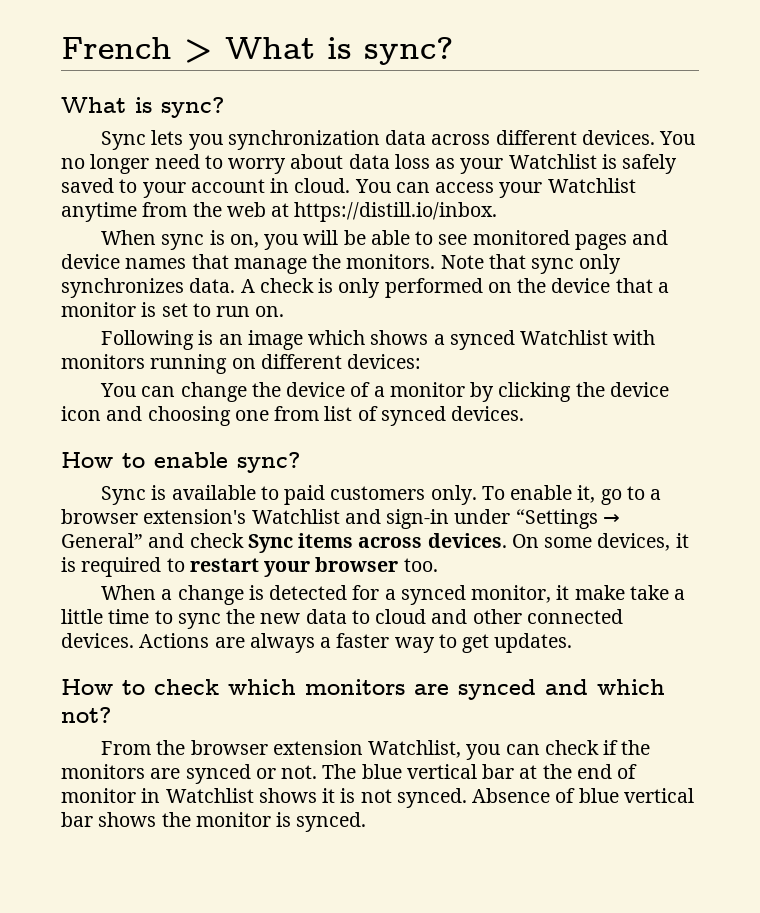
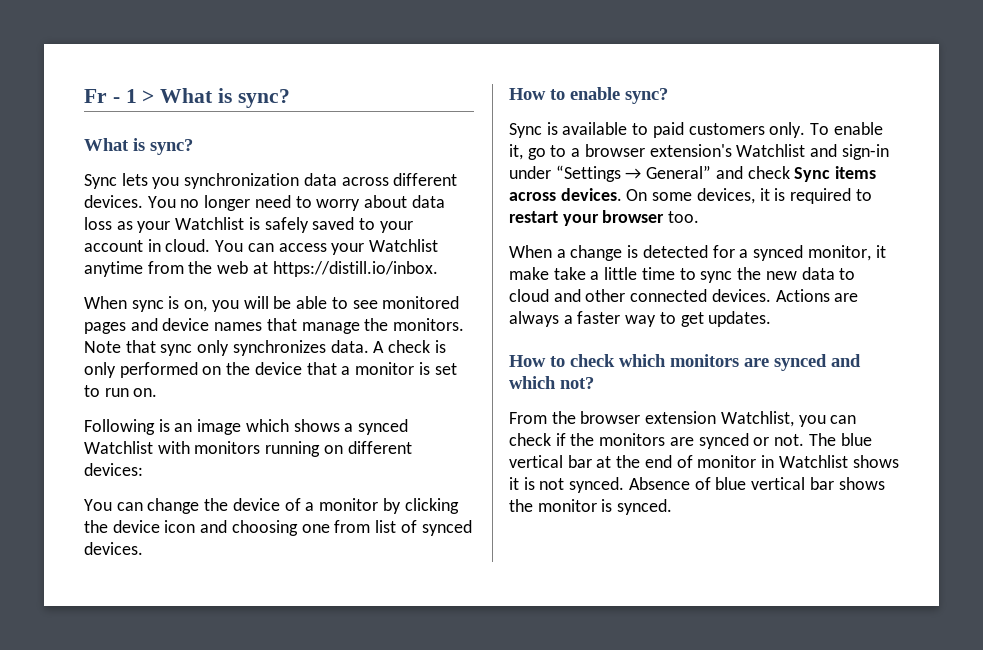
[61,37,172,59] French -> [84,89,137,103] Fr - 1

